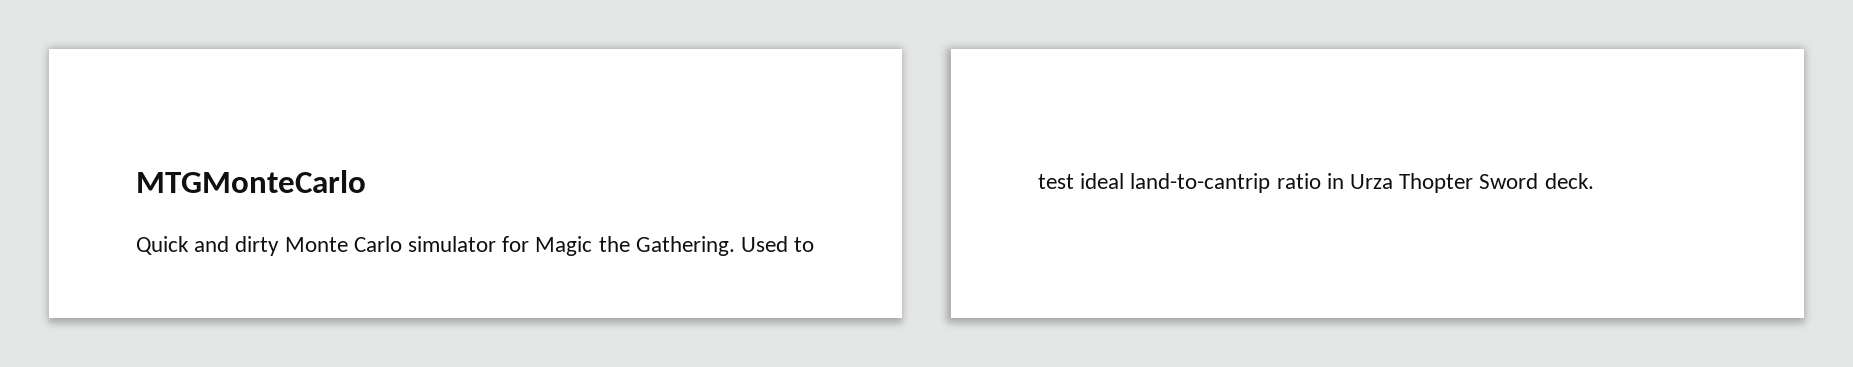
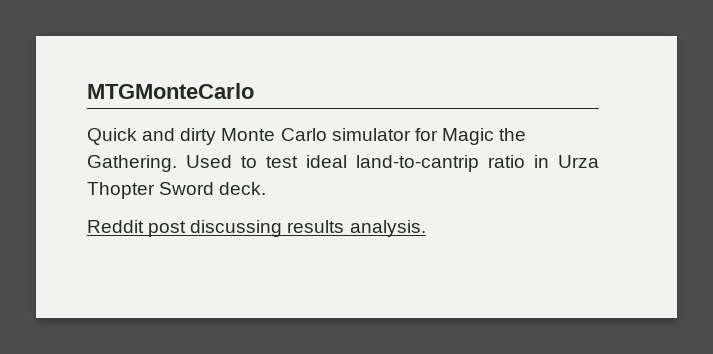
(1594, 181) none -> [87,220,426,237] // Reddit post discussing results analysis.

